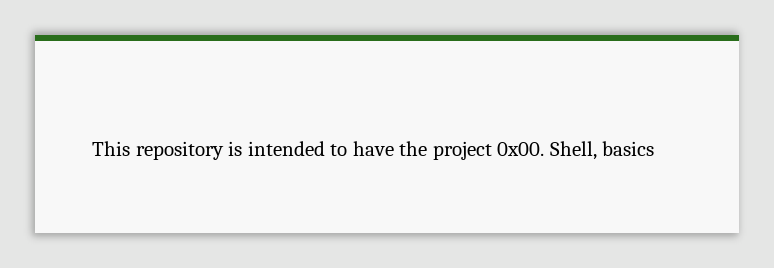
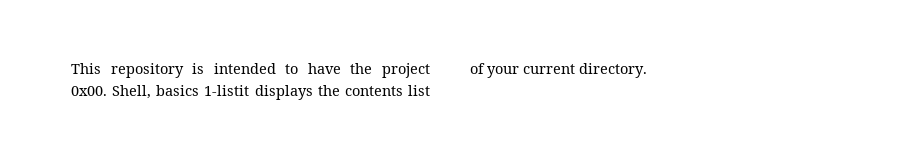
(655, 148) none -> [204,85,430,100] [470,63,647,78] 1-listit displays the contents list of your current directory.

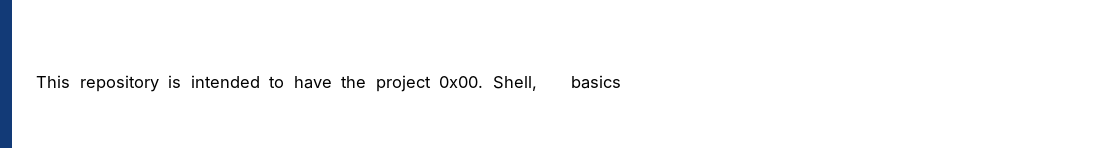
[204,85,430,100] [470,63,647,78] 1-listit displays the contents list of your current directory. -> (621, 82) none

